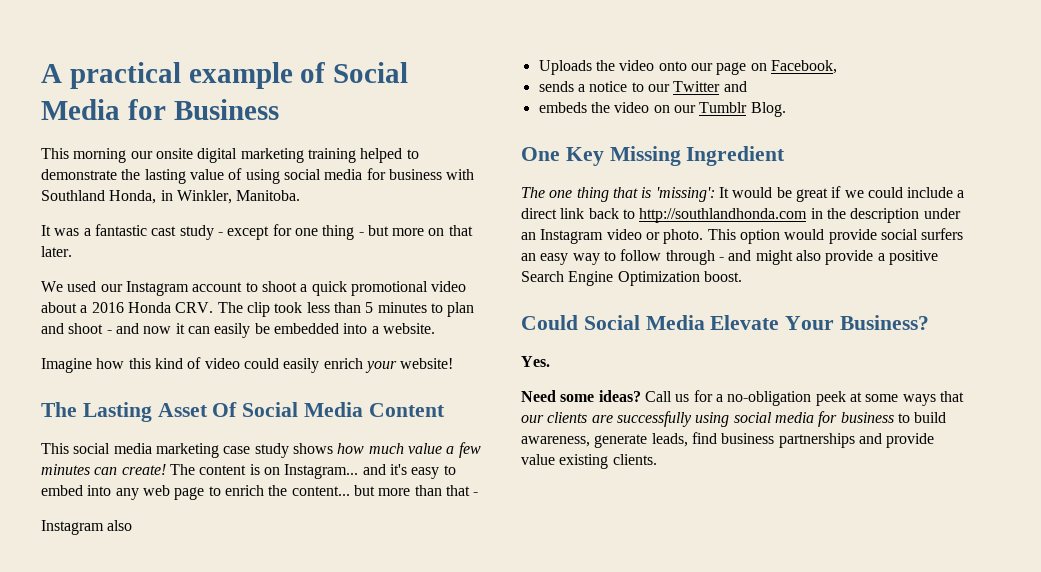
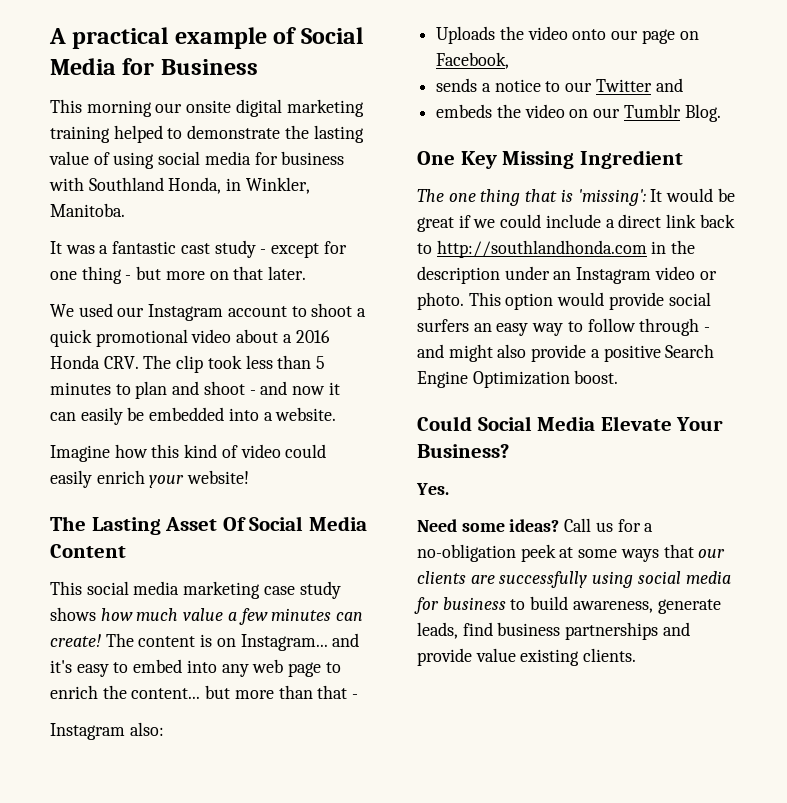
[107,520,133,531] also -> [129,722,164,736] also:

